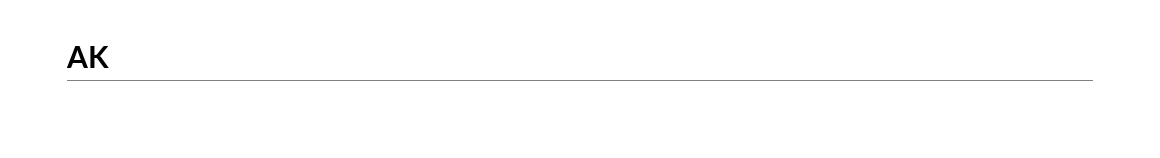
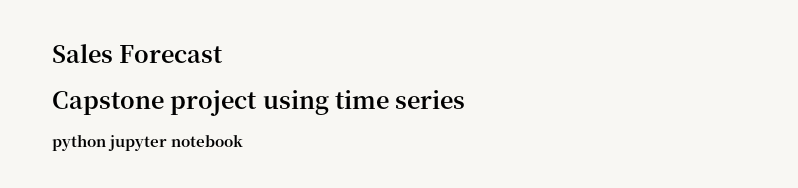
[66,46,109,68] AK -> [52,44,224,63] [52,90,466,116] [52,134,244,151] Sales Forecast // Capstone project using time series // python jupyter notebook

